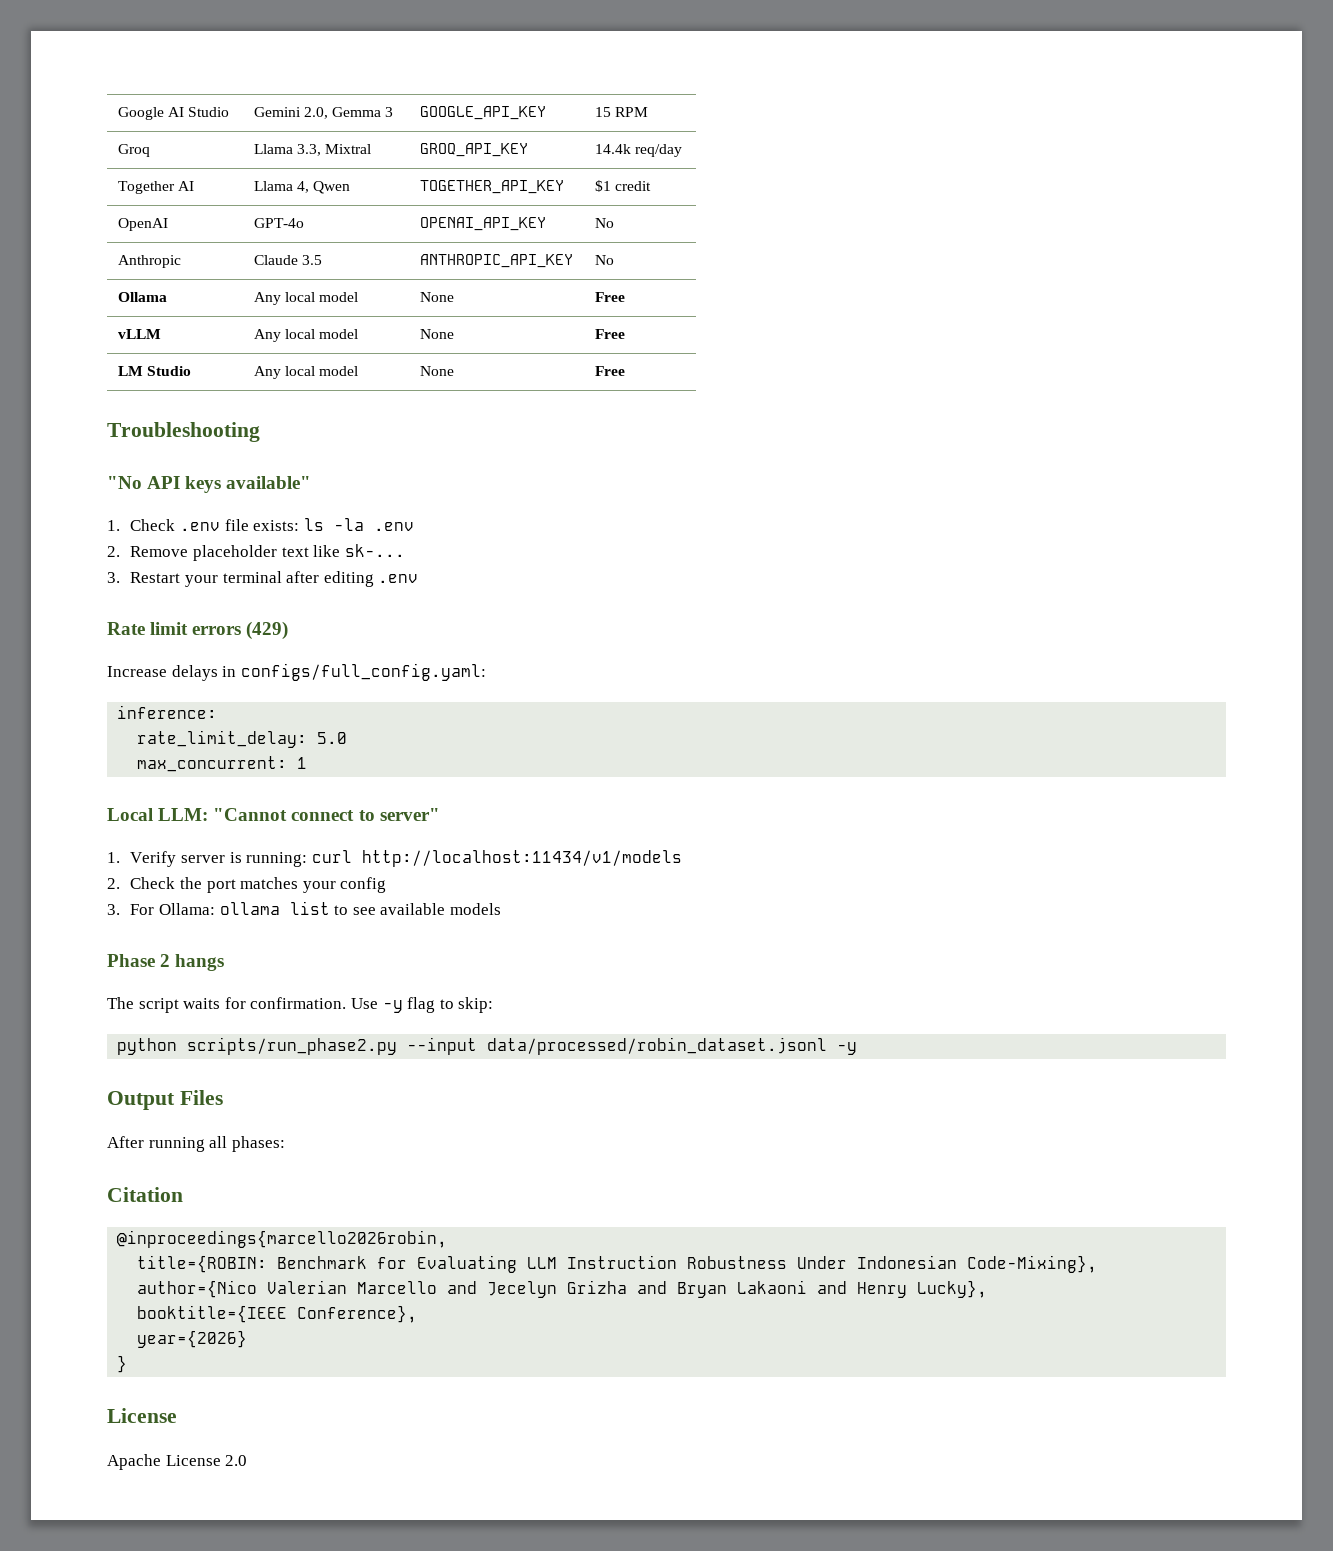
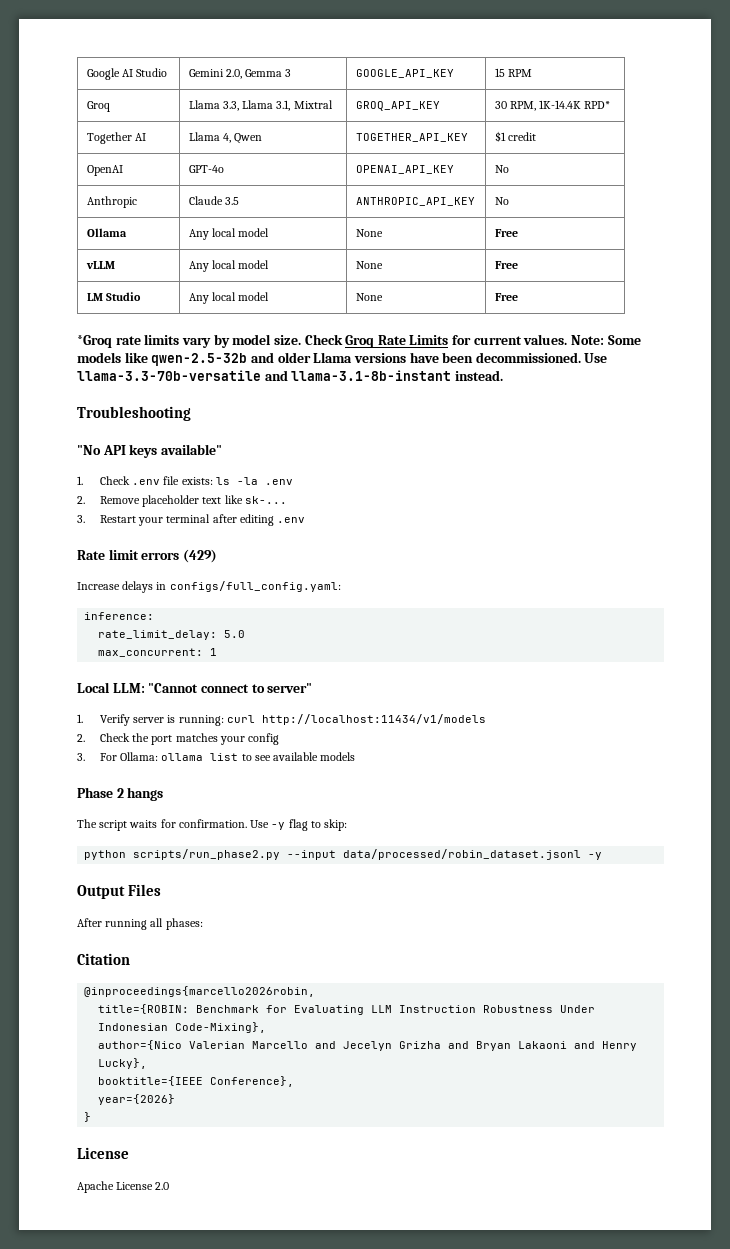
(321, 150) none -> [242,100,291,111] Llama 3.1,
[594,144,682,157] 14.4k req/day -> [494,100,611,111] 30 RPM, 1K-14.4K RPD*
(625, 371) none -> [77,334,641,348] [77,352,608,366] [77,370,503,381] // *Groq rate limits vary by model size. Check Groq Rate Limits for current values. Note: Some models like qwen-2.5-32b and older Llama versions have been decommissioned. Use llama-3.3-70b-versatile and llama-3.1-8b-instant instead.

